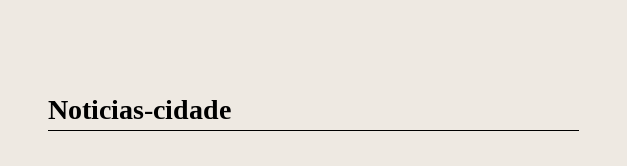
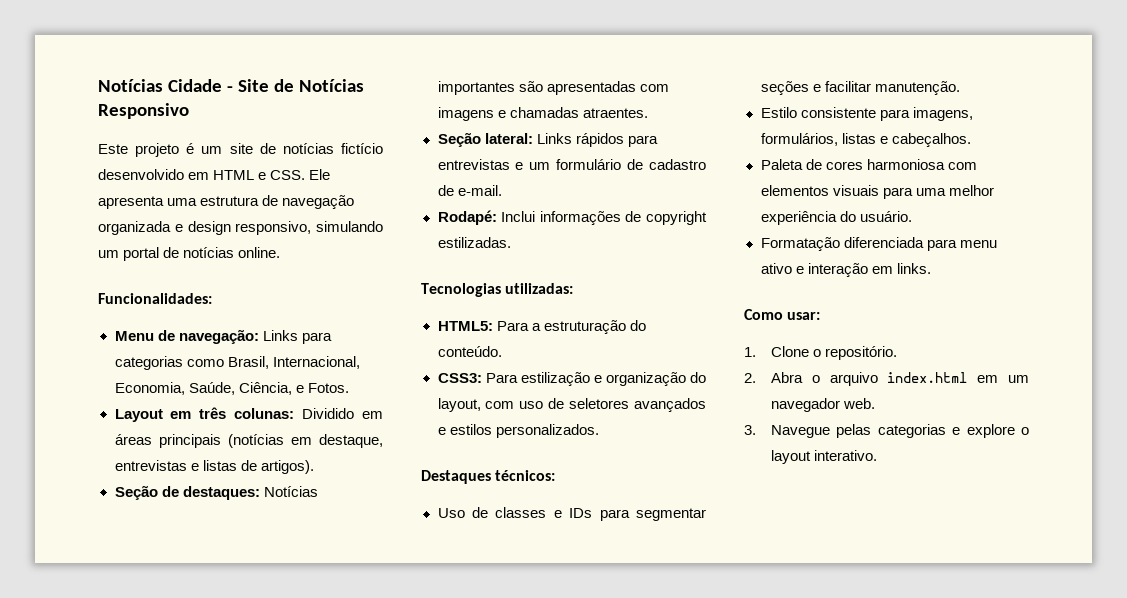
[48,100,231,119] Noticias-cidade -> [98,79,364,92] [98,103,189,119] [98,143,383,157] [98,169,331,180] [98,195,355,209] [98,221,383,235] [98,247,281,261] [98,293,212,304] [114,329,332,344] [114,356,360,370] [114,382,349,395] [114,407,383,422] [114,434,383,448] [114,460,314,474] [114,485,318,500] [437,81,669,95] [437,107,648,121] [437,132,658,147] [437,159,706,170] [437,185,502,196] [437,210,707,225] [437,237,511,248] [421,283,574,297] [437,320,646,334] [437,346,502,357] [437,372,706,386] [437,398,706,412] [437,424,599,438] [421,470,556,484] [437,507,706,521] [760,81,960,95] [760,107,973,121] [760,133,971,147] [760,159,977,170] [760,185,994,199] [760,211,912,225] [760,237,997,251] [760,263,931,277] [744,309,821,320] [744,346,897,360] [744,372,1029,386] [770,398,875,412] [744,424,1029,438] [770,450,877,464] Notícias Cidade - Site de Notícias Responsivo // Este projeto é um site de notícias fictício desenvolvido em HTML e CSS. Ele apresenta uma estrutura de navegação organizada e design responsivo, simulando um portal de notícias online. // Funcionalidades: // Menu de navegação: Links para categorias como Brasil, Internacional, Economia, Saúde, Ciência, e Fotos. // Layout em três colunas: Dividido em áreas principais (notícias em destaque, entrevistas e listas de artigos). // Seção de destaques: Notícias importantes são apresentadas com imagens e chamadas atraentes. // Seção lateral: Links rápidos para entrevistas e um formulário de cadastro de e-mail. // Rodapé: Inclui informações de copyright estilizadas. // Tecnologias utilizadas: // HTML5: Para a estruturação do conteúdo. // CSS3: Para estilização e organização do layout, com uso de seletores avançados e estilos personalizados. // Destaques técnicos: // Uso de classes e IDs para segmentar seções e facilitar manutenção. // Estilo consistente para imagens, formulários, listas e cabeçalhos. // Paleta de cores harmoniosa com elementos visuais para uma melhor experiência do usuário. // Formatação diferenciada para menu ativo e interação em links. // Como usar: // 1. Clone o repositório. // 2. Abra o arquivo index.html em um navegador web. // 3. Navegue pelas categorias e explore o layout interativo.

